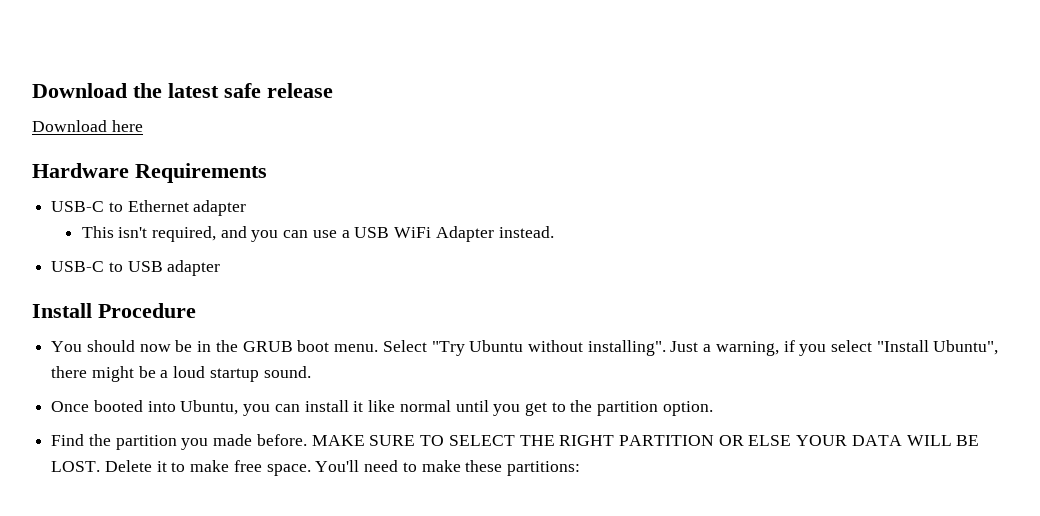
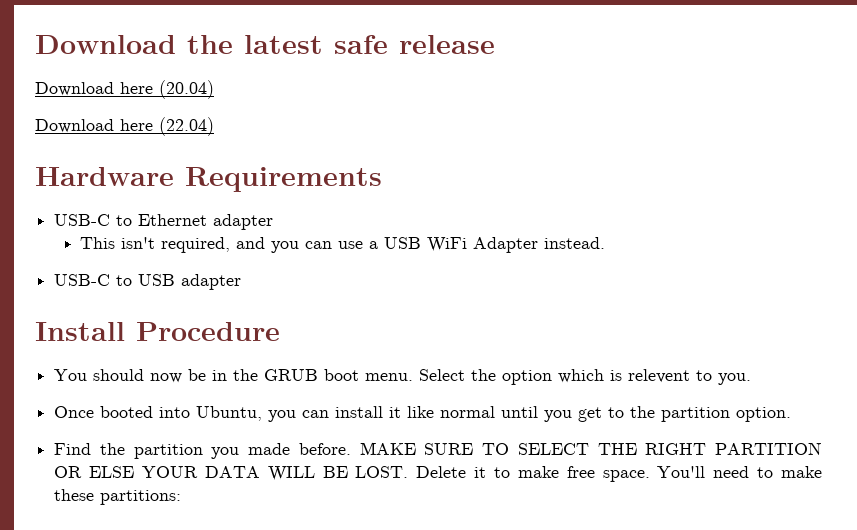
(143, 126) none -> [159,80,214,99] [35,117,214,136] (20.04) // Download here (22.04)
[431,340,999,356] [51,366,311,382] "Try Ubuntu without installing". Just a warning, if you select "Install Ubuntu", there might be a loud startup sound. -> [471,369,752,385] the option which is relevent to you.

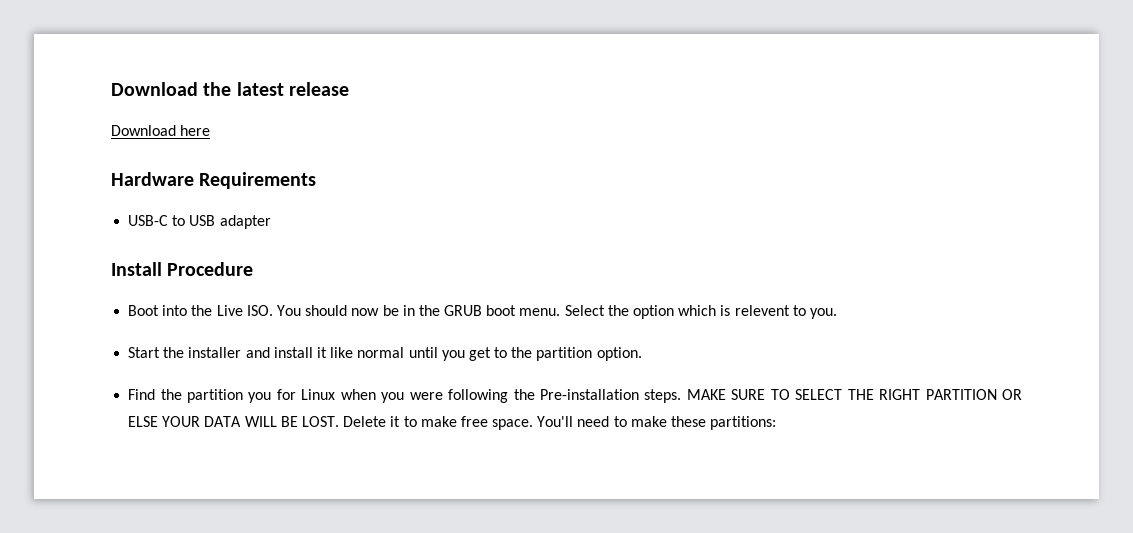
[334,35,388,54] safe -> (284, 89) none
[159,80,214,99] [35,117,214,136] [35,167,382,192] [54,214,274,230] [80,237,606,253] (20.04) // Download here (22.04) // Hardware Requirements // USB-C to Ethernet adapter // This isn't required, and you can use a USB WiFi Adapter instead. -> [111,172,317,189] // Hardware Requirements
(280, 331) none -> [128,305,273,316] Boot into the Live ISO.
[54,406,330,422] Once booted into Ubuntu, you can -> [128,347,270,358] Start the installer and
[248,443,351,455] made before. -> [276,389,682,403] for Linux when you were following the Pre-installation steps.

